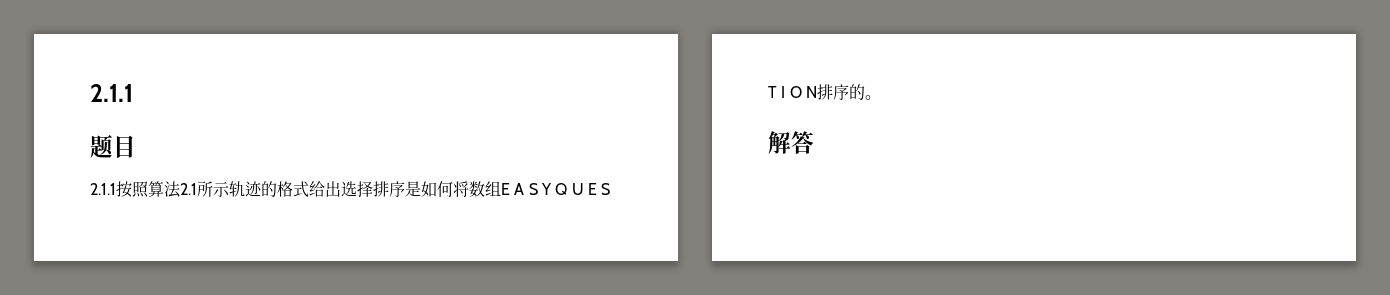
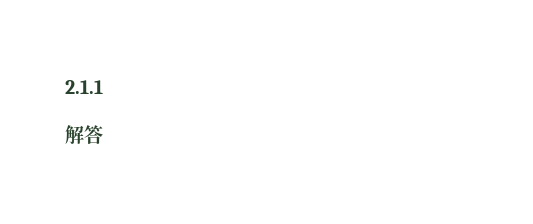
[90,84,133,102] [90,134,136,158] [90,181,611,198] [768,84,881,100] 2.1.1 // 题目 // 2.1.1按照算法2.1所示轨迹的格式给出选择排序是如何将数组E A S Y Q U E S T I O N排序的。 -> [65,80,103,94] 2.1.1

